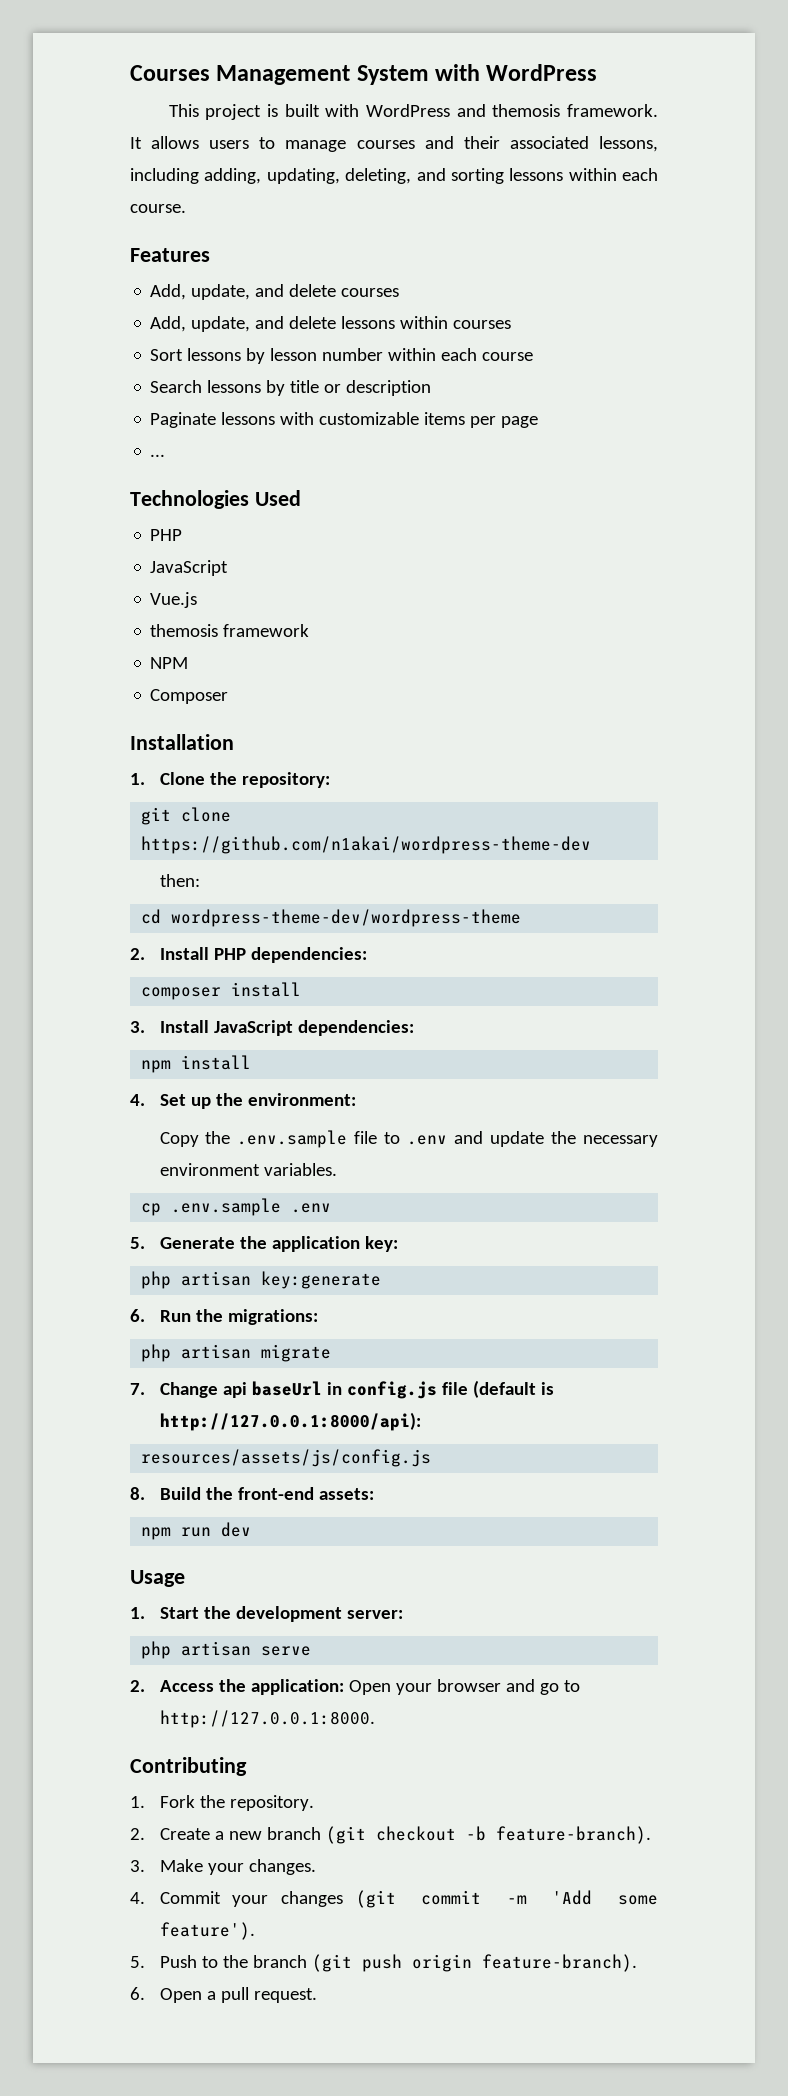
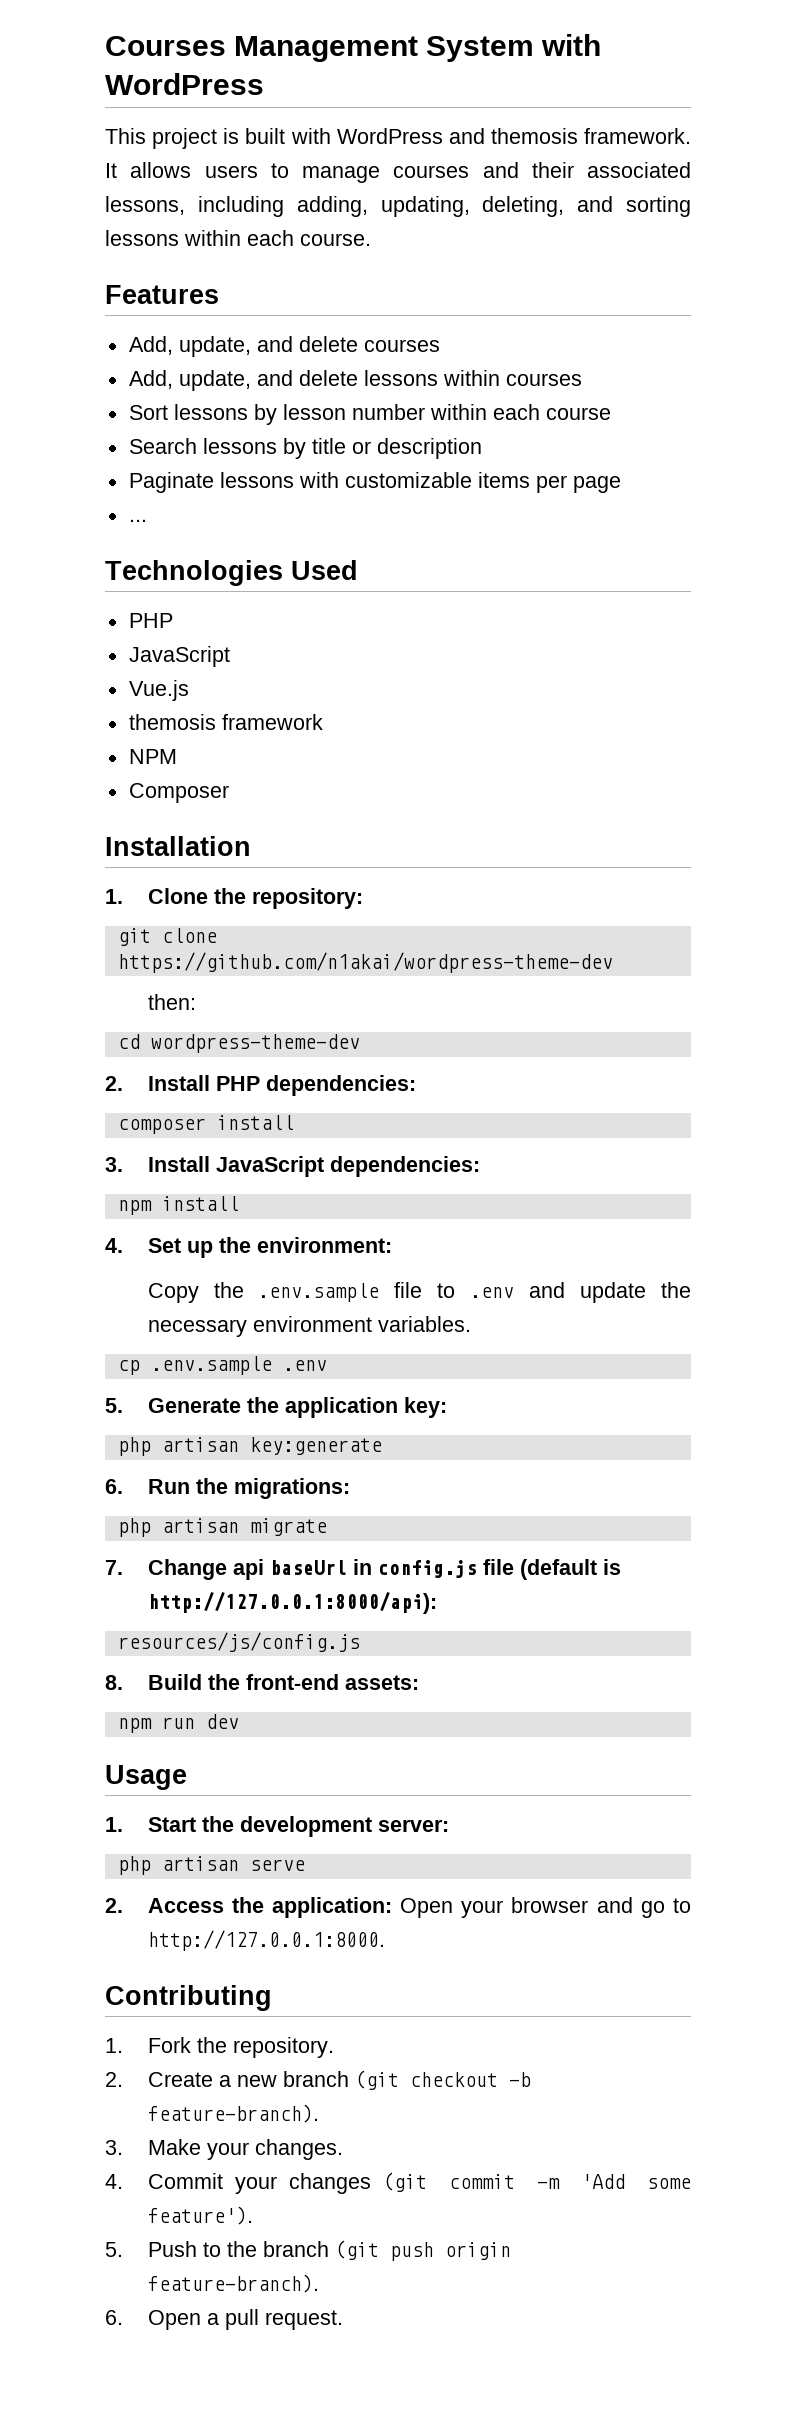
[171,909,522,927] wordpress-theme-dev/wordpress-theme -> [150,1034,360,1053] wordpress-theme-dev
[141,1449,432,1467] resources/assets/js/config.js -> [117,1632,360,1652] resources/js/config.js

